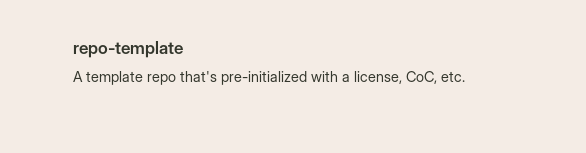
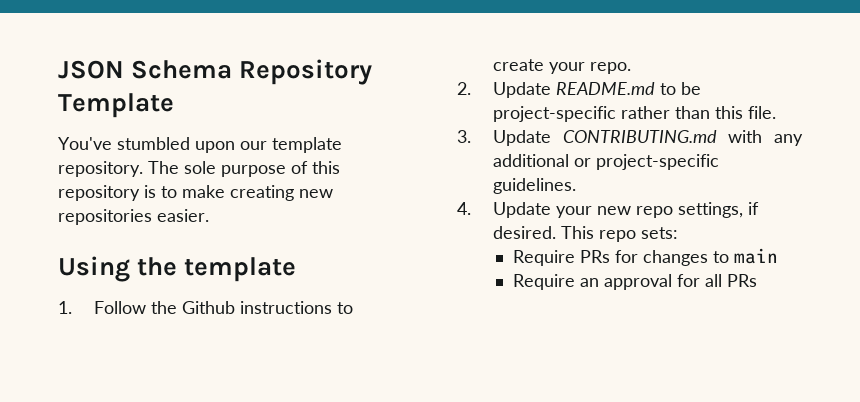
[73,41,183,58] [73,71,465,85] repo-template // A template repo that's pre-initialized with a license, CoC, etc. -> [58,59,373,85] [58,93,174,118] [58,137,342,153] [58,161,340,177] [58,185,333,201] [58,209,209,225] [58,256,297,282] [58,301,353,314] [492,59,631,74] [457,82,701,98] [492,106,776,122] [457,130,803,146] [492,154,719,170] [492,178,576,194] [457,202,759,218] [492,226,678,242] [512,248,778,266] [512,274,757,290] JSON Schema Repository Template // You've stumbled upon our template repository. The sole purpose of this repository is to make creating new repositories easier. // Using the template // 1. Follow the Github instructions to create your repo. // 2. Update README.md to be project-specific rather than this file. // 3. Update CONTRIBUTING.md with any additional or project-specific guidelines. // 4. Update your new repo settings, if desired. This repo sets: // Require PRs for changes to main // Require an approval for all PRs

